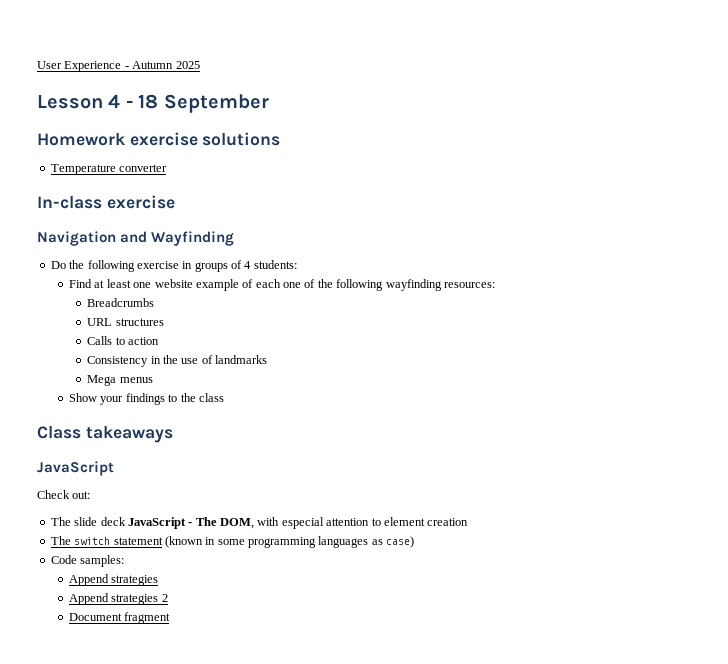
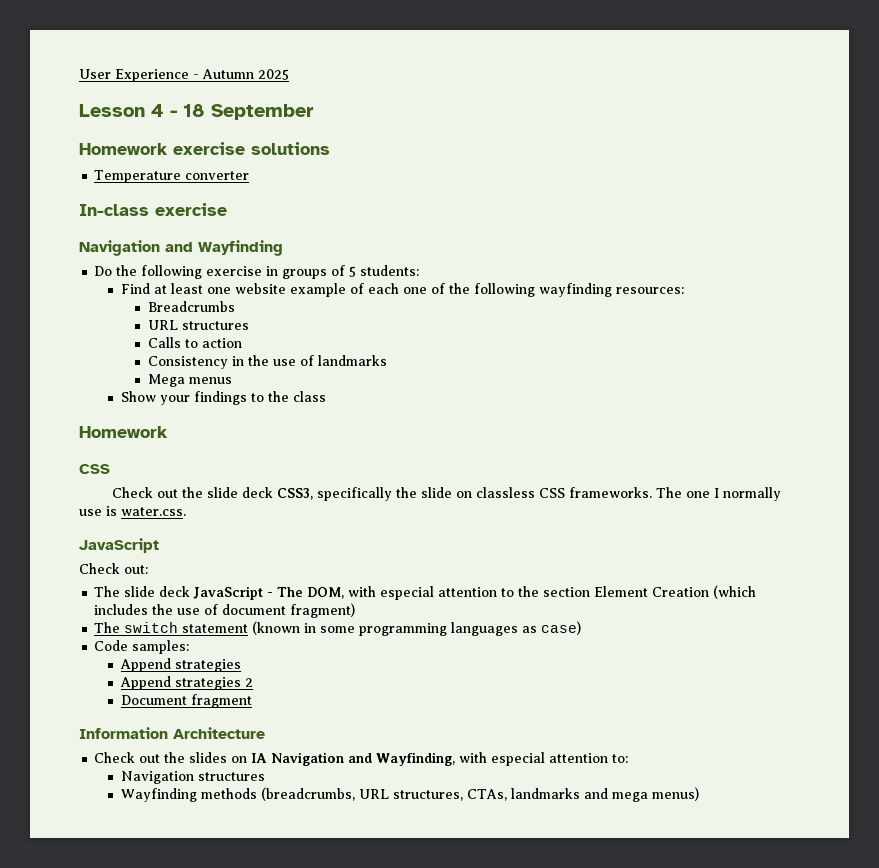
[244,261,252,269] 4 -> [349,266,357,277] 5
[37,426,173,443] Class takeaways -> [79,426,168,438] [79,464,110,474] [111,487,781,501] [79,506,186,516] Homework // CSS // Check out the slide deck CSS3, specifically the slide on classless CSS frameworks. The one I normally use is water.css.
[383,517,469,526] element creation -> [518,585,757,599] [94,603,356,618] the section Element Creation (which includes the use of document fragment)
(171, 618) none -> [79,727,265,739] [94,752,629,766] [121,771,266,784] [121,787,700,802] // Information Architecture // Check out the slides on IA Navigation and Wayfinding, with especial attention to: // Navigation structures // Wayfinding methods (breadcrumbs, URL structures, CTAs, landmarks and mega menus)

